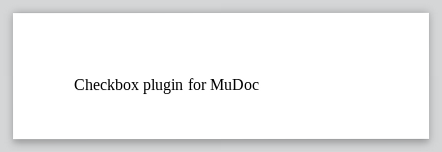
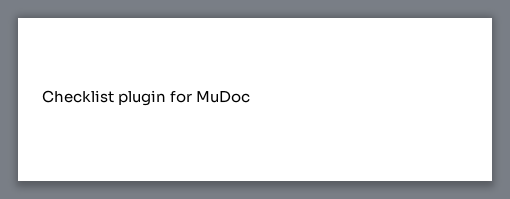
[74,79,140,91] Checkbox -> [42,90,114,103] Checklist

